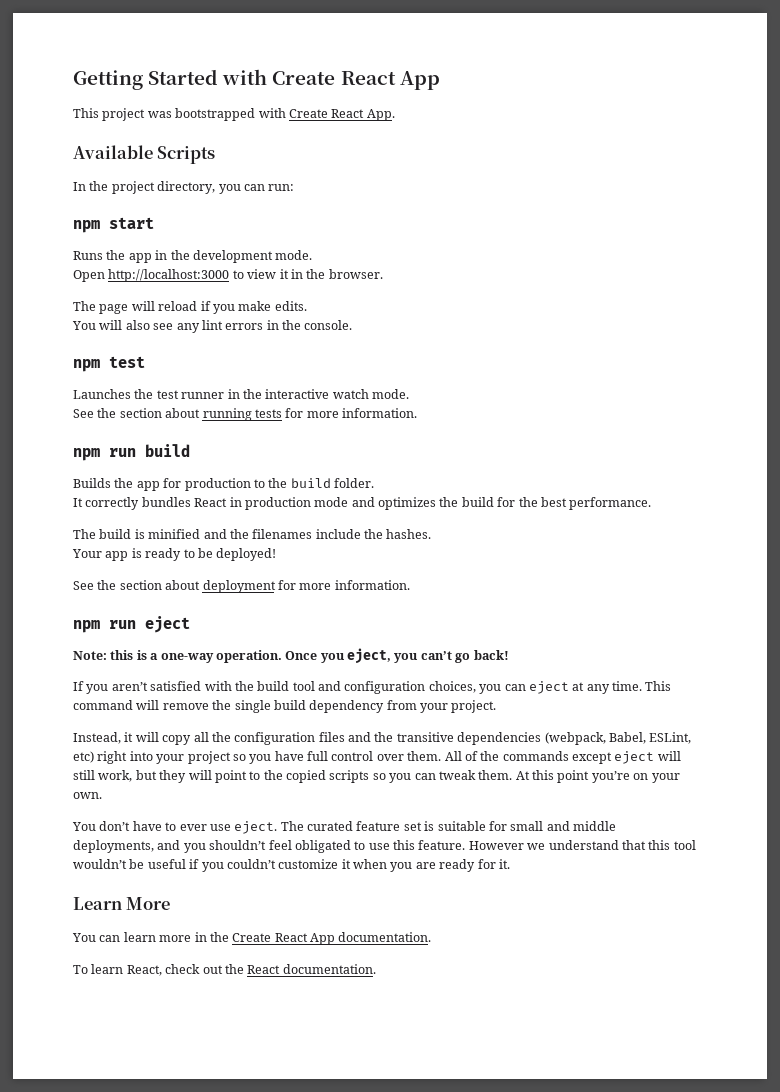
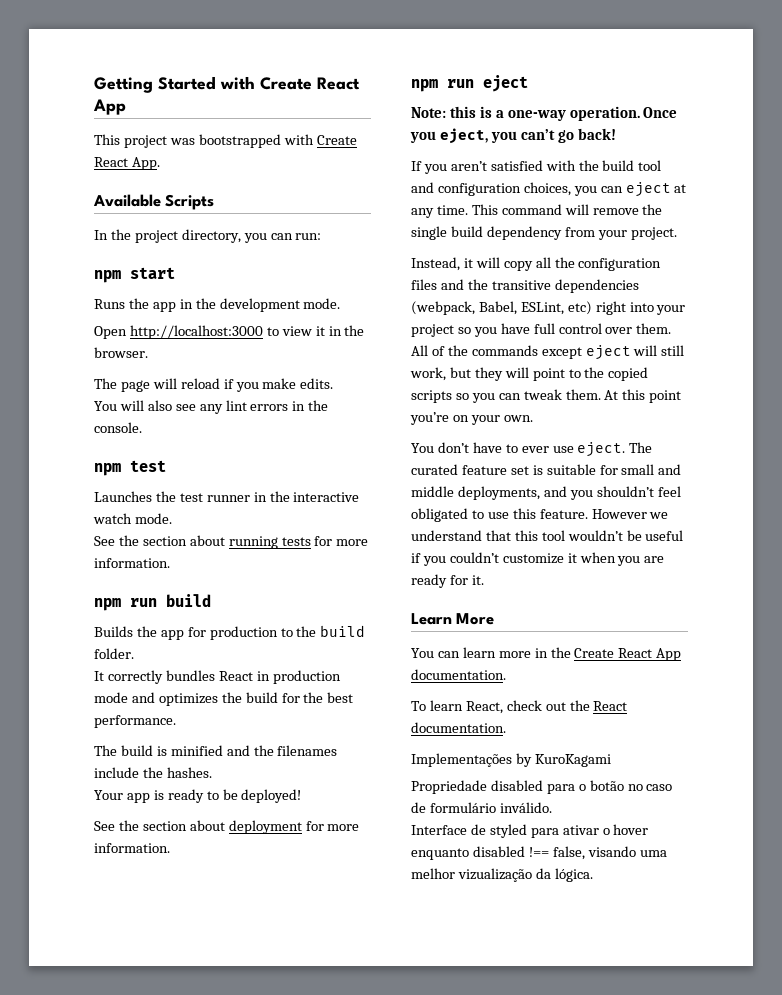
(376, 969) none -> [411,753,611,767] [411,780,673,794] [411,802,552,813] [411,824,649,838] [411,846,667,860] [411,868,593,882] // Implementações by KuroKagami // Propriedade disabled para o botão no caso de formulário inválido. // Interface de styled para ativar o hover enquanto disabled !== false, visando uma melhor vizualização da lógica.

